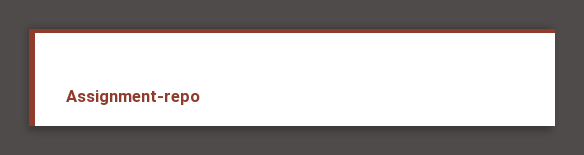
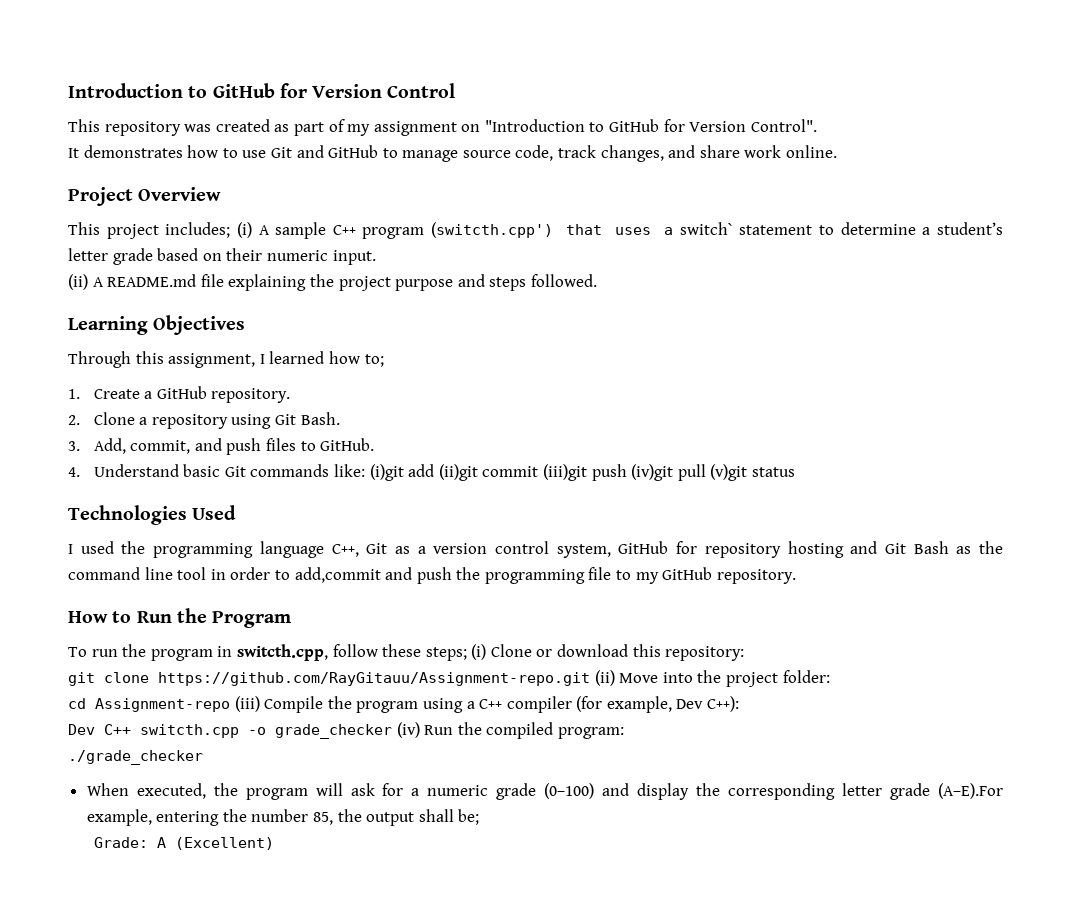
[66,90,200,105] Assignment-repo -> [68,83,456,98] [68,119,817,136] [68,145,838,162] [68,187,222,206] [68,222,1003,239] [68,248,376,265] [68,274,597,291] [68,315,246,335] [68,351,384,368] [68,386,291,403] [68,412,340,429] [68,438,375,455] [68,464,795,481] [68,505,237,525] [68,541,1004,558] [68,567,796,584] [68,608,292,628] [68,644,745,661] [68,670,830,687] [68,696,740,713] [68,722,624,739] [68,750,203,765] [86,783,1004,800] [86,809,480,826] [93,837,274,850] Introduction to GitHub for Version Control // This repository was created as part of my assignment on "Introduction to GitHub for Version Control". // It demonstrates how to use Git and GitHub to manage source code, track changes, and share work online. // Project Overview // This project includes; (i) A sample C++ program (switcth.cpp') that uses a switch` statement to determine a student’s letter grade based on their numeric input. // (ii) A README.md file explaining the project purpose and steps followed. // Learning Objectives // Through this assignment, I learned how to; // 1. Create a GitHub repository. // 2. Clone a repository using Git Bash. // 3. Add, commit, and push files to GitHub. // 4. Understand basic Git commands like: (i)git add (ii)git commit (iii)git push (iv)git pull (v)git status // Technologies Used // I used the programming language C++, Git as a version control system, GitHub for repository hosting and Git Bash as the command line tool in order to add,commit and push the programming file to my GitHub repository. // How to Run the Program // To run the program in switcth.cpp, follow these steps; (i) Clone or download this repository: // git clone https://github.com/RayGitauu/Assignment-repo.git (ii) Move into the project folder: // cd Assignment-repo (iii) Compile the program using a C++ compiler (for example, Dev C++): // Dev C++ switcth.cpp -o grade_checker (iv) Run the compiled program: // ./grade_checker // When executed, the program will ask for a numeric grade (0–100) and display the corresponding letter grade (A–E).For example, entering the number 85, the output shall be; // Grade: A (Excellent)

